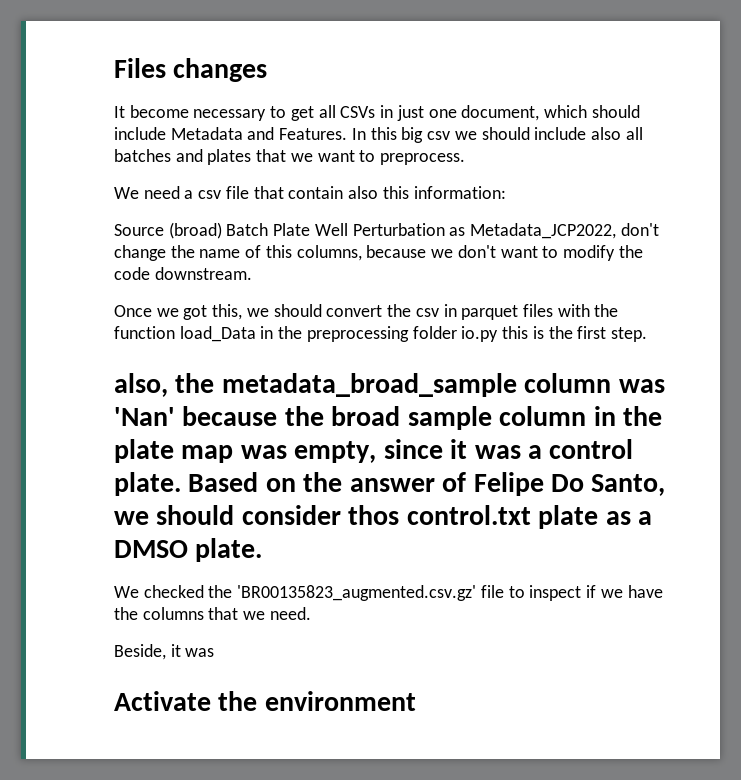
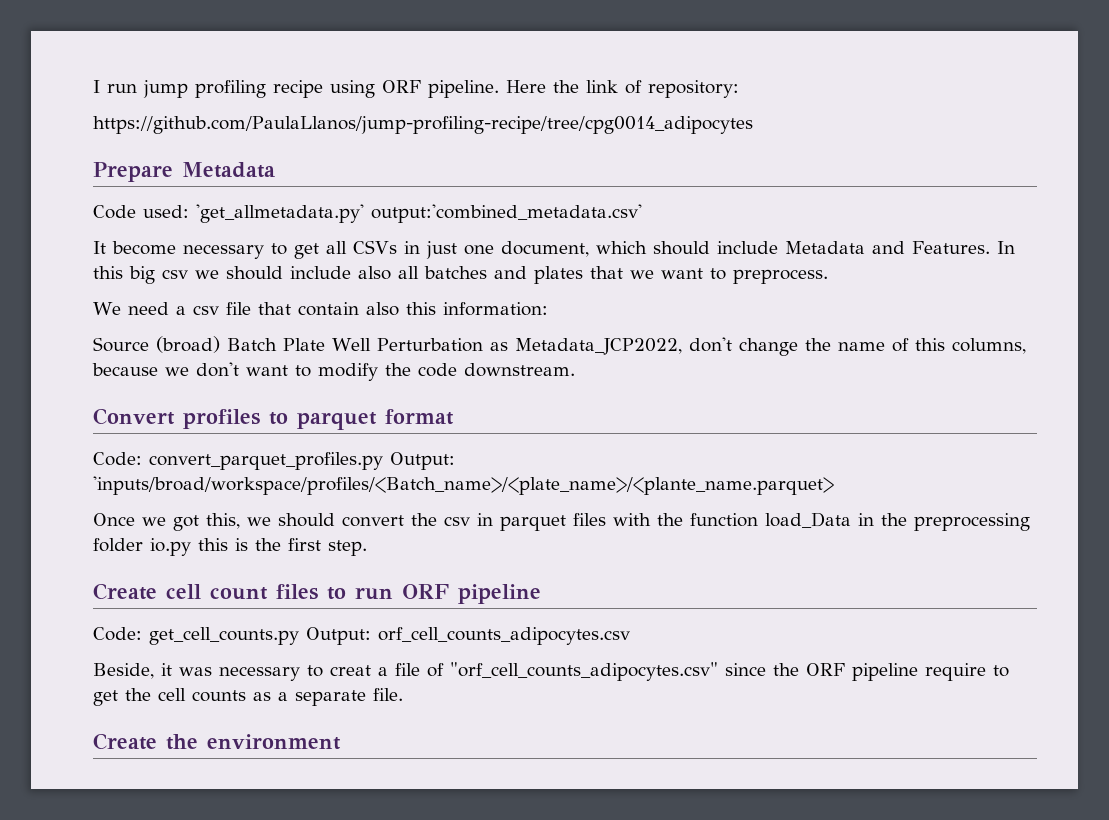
[114,58,268,82] Files changes -> [93,80,739,98] [93,116,753,134] [93,162,275,182] [93,204,642,223] I run jump profiling recipe using ORF pipeline. Here the link of repository: // https://github.com/PaulaLlanos/jump-profiling-recipe/tree/cpg0014_adipocytes // Prepare Metadata // Code used: 'get_allmetadata.py' output:'combined_metadata.csv'
(252, 273) none -> [93,408,454,430] [93,452,455,470] [93,476,834,495] // Convert profiles to parquet format // Code: convert_parquet_profiles.py Output: 'inputs/broad/workspace/profiles/<Batch_name>/<plate_name>/<plante_name.parquet>
[114,373,665,397] [114,406,662,430] [114,439,634,463] [114,472,666,496] [114,505,652,529] [114,538,263,562] [114,585,663,601] [114,607,311,620] [114,644,215,660] [114,691,211,711] also, the metadata_broad_sample column was 'Nan' because the broad sample column in the plate map was empty, since it was a control plate. Based on the answer of Felipe Do Santo, we should consider thos control.txt plate as a DMSO plate. // We checked the 'BR00135823_augmented.csv.gz' file to inspect if we have the columns that we need. // Beside, it was // Activate -> [93,583,541,604] [93,627,630,645] [93,662,1009,681] [93,688,403,706] [93,733,157,750] Create cell count files to run ORF pipeline // Code: get_cell_counts.py Output: orf_cell_counts_adipocytes.csv // Beside, it was necessary to creat a file of "orf_cell_counts_adipocytes.csv" since the ORF pipeline require to get the cell counts as a separate file. // Create

